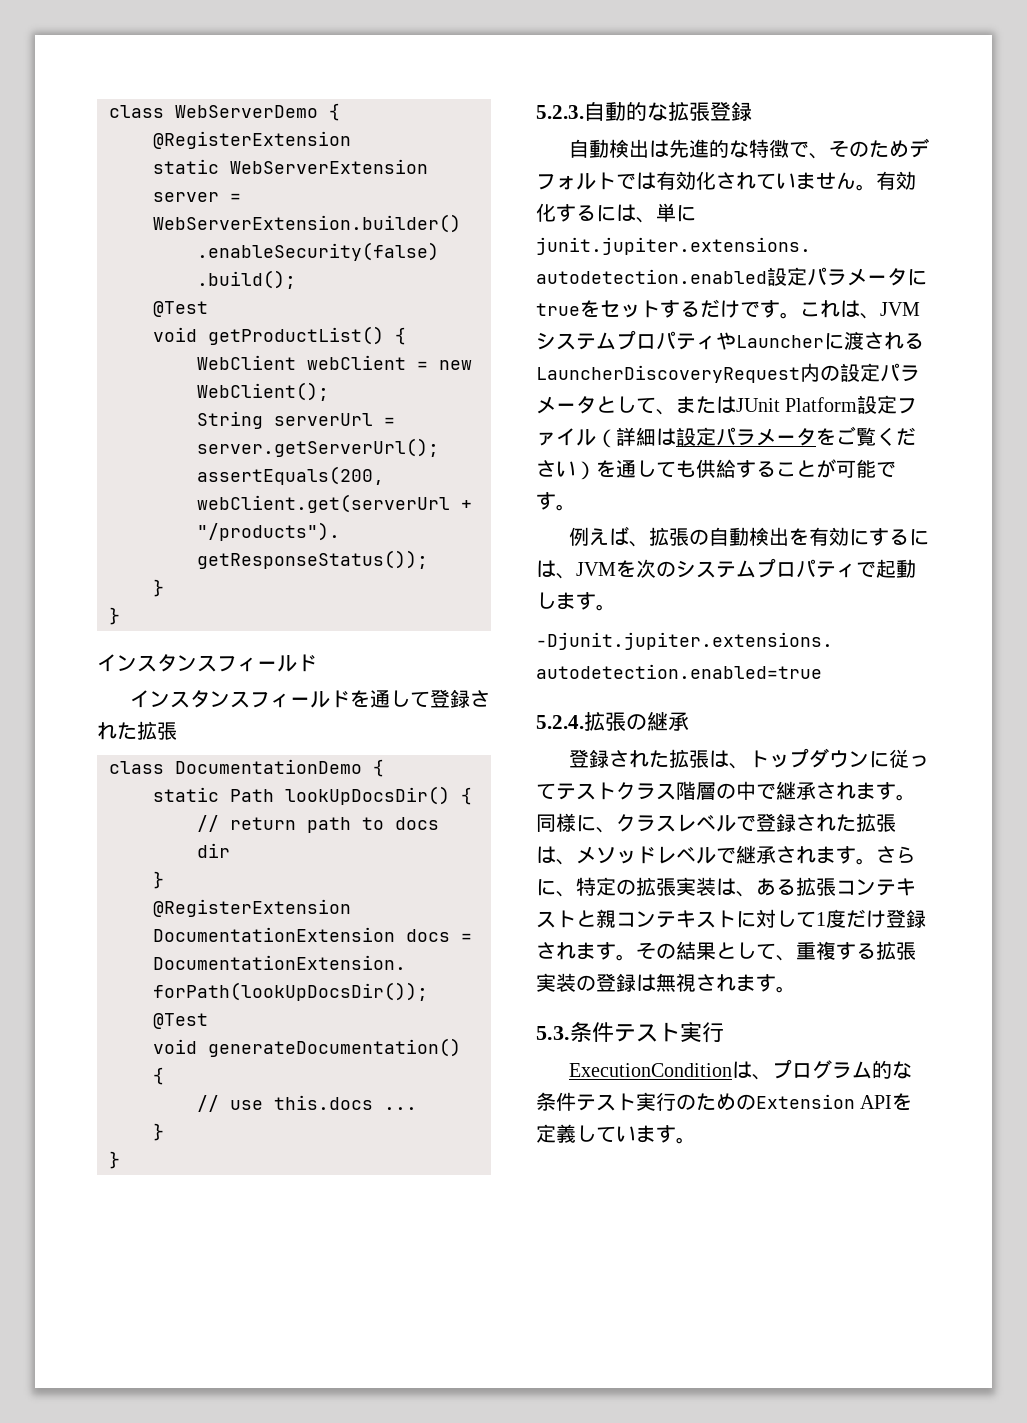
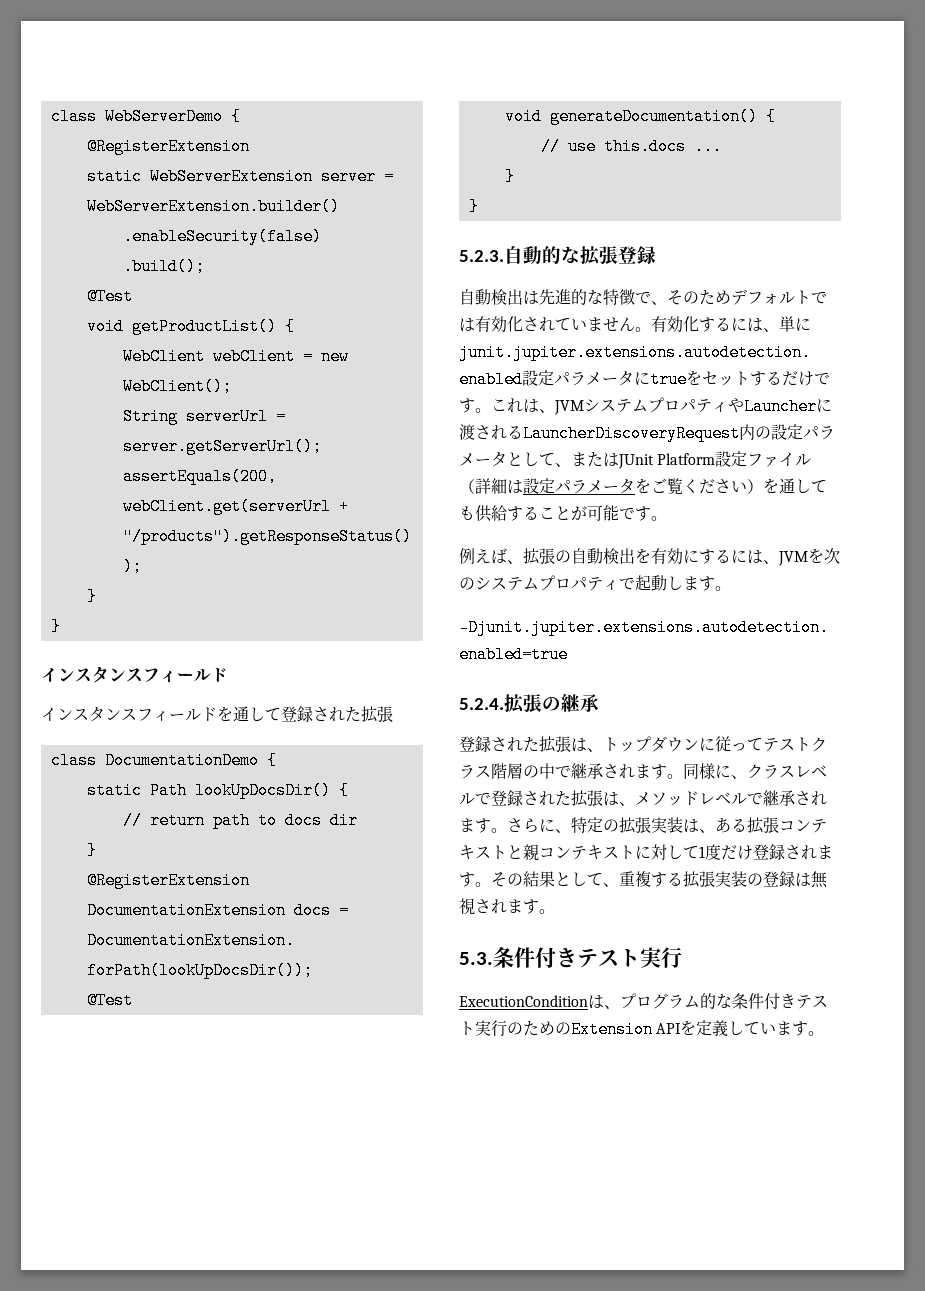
(614, 1032) none -> [535,947,577,968] 付き
(576, 1101) none -> [764,993,796,1010] 付き

